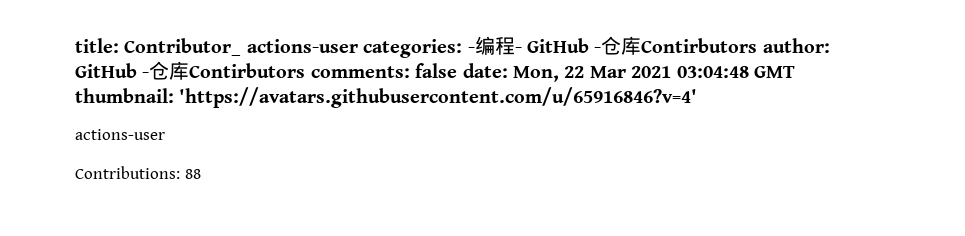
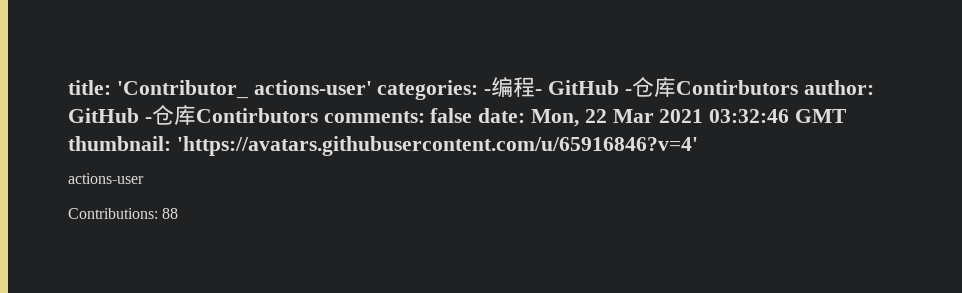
[124,38,358,56] Contributor_ actions-user -> [116,80,372,99] 'Contributor_ actions-user'
[676,66,749,78] 03:04:48 -> [709,109,790,123] 03:32:46

